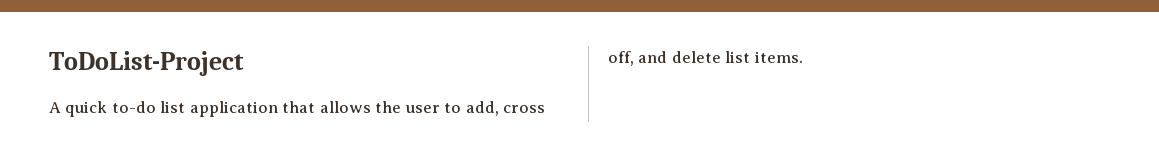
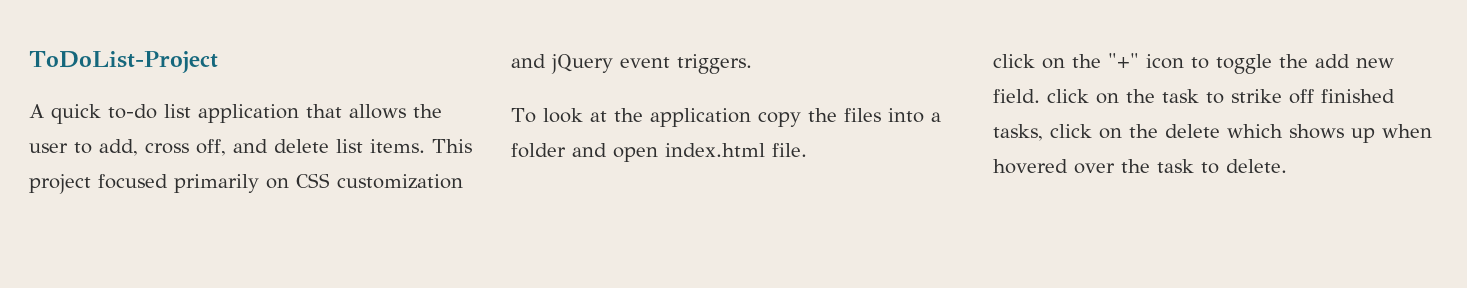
(803, 57) none -> [432,139,472,153] [29,173,463,194] [511,54,752,74] [511,108,941,127] [511,143,807,162] [993,53,1394,74] [993,89,1395,104] [993,124,1432,143] [993,159,1287,174] This project focused primarily on CSS customization and jQuery event triggers. // To look at the application copy the files into a folder and open index.html file. // click on the "+" icon to toggle the add new field. click on the task to strike off finished tasks, click on the delete which shows up when hovered over the task to delete.

